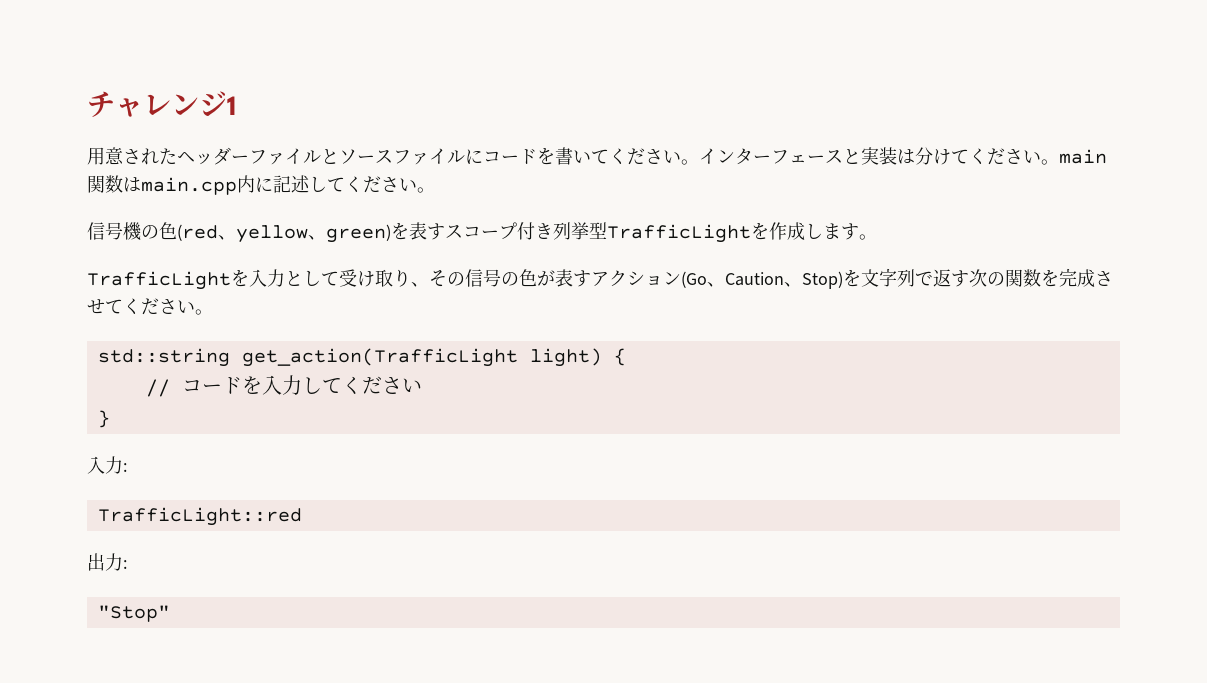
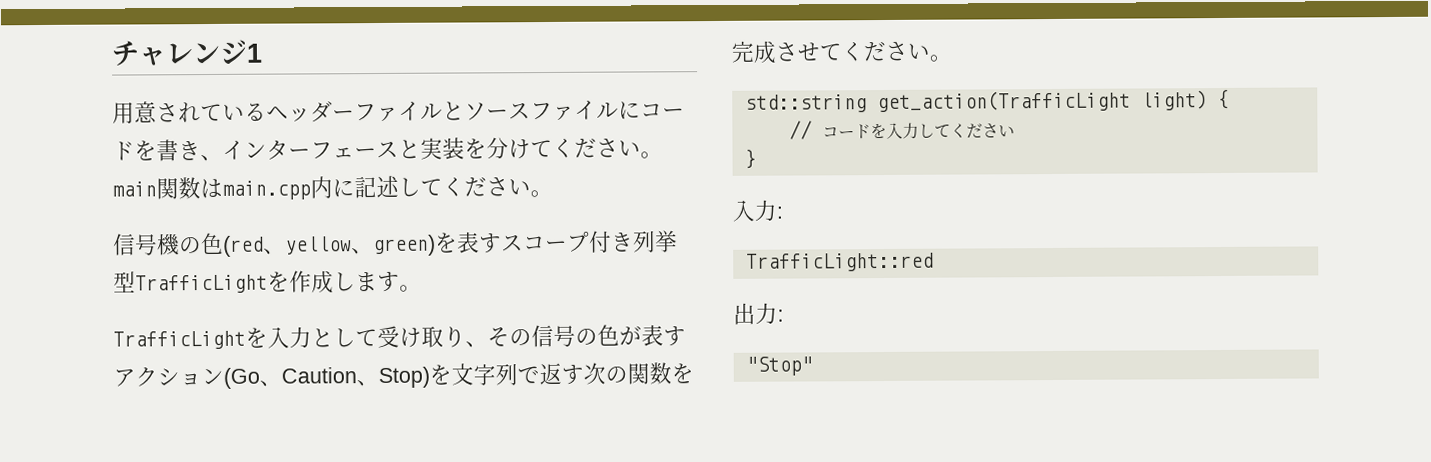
[159,148,177,165] た -> [200,102,267,122] ている
[573,148,699,165] いてください。 -> [178,141,223,162] き、
[897,149,915,164] は -> [464,138,487,159] を

